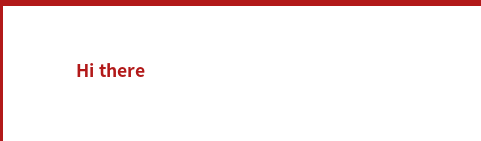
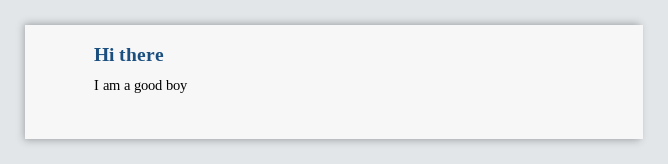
(145, 70) none -> [94,80,188,93] // I am a good boy

